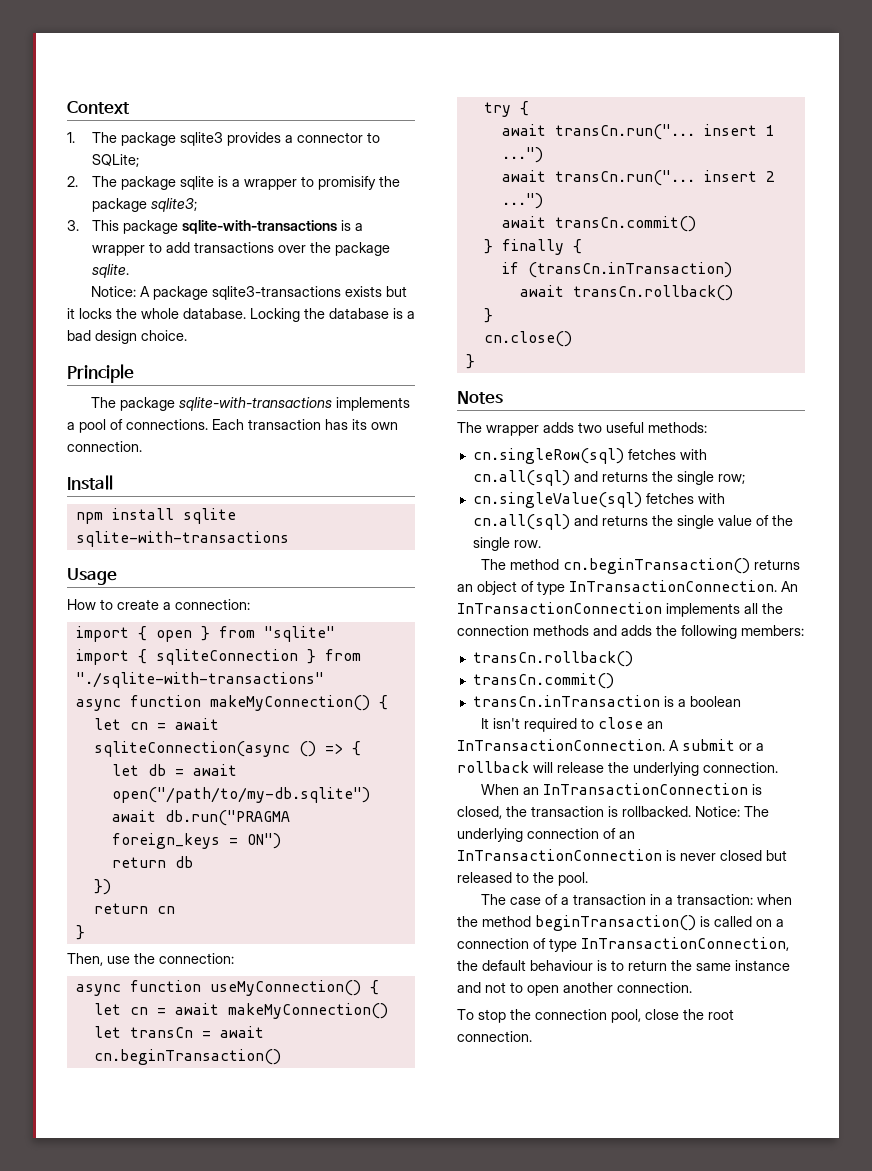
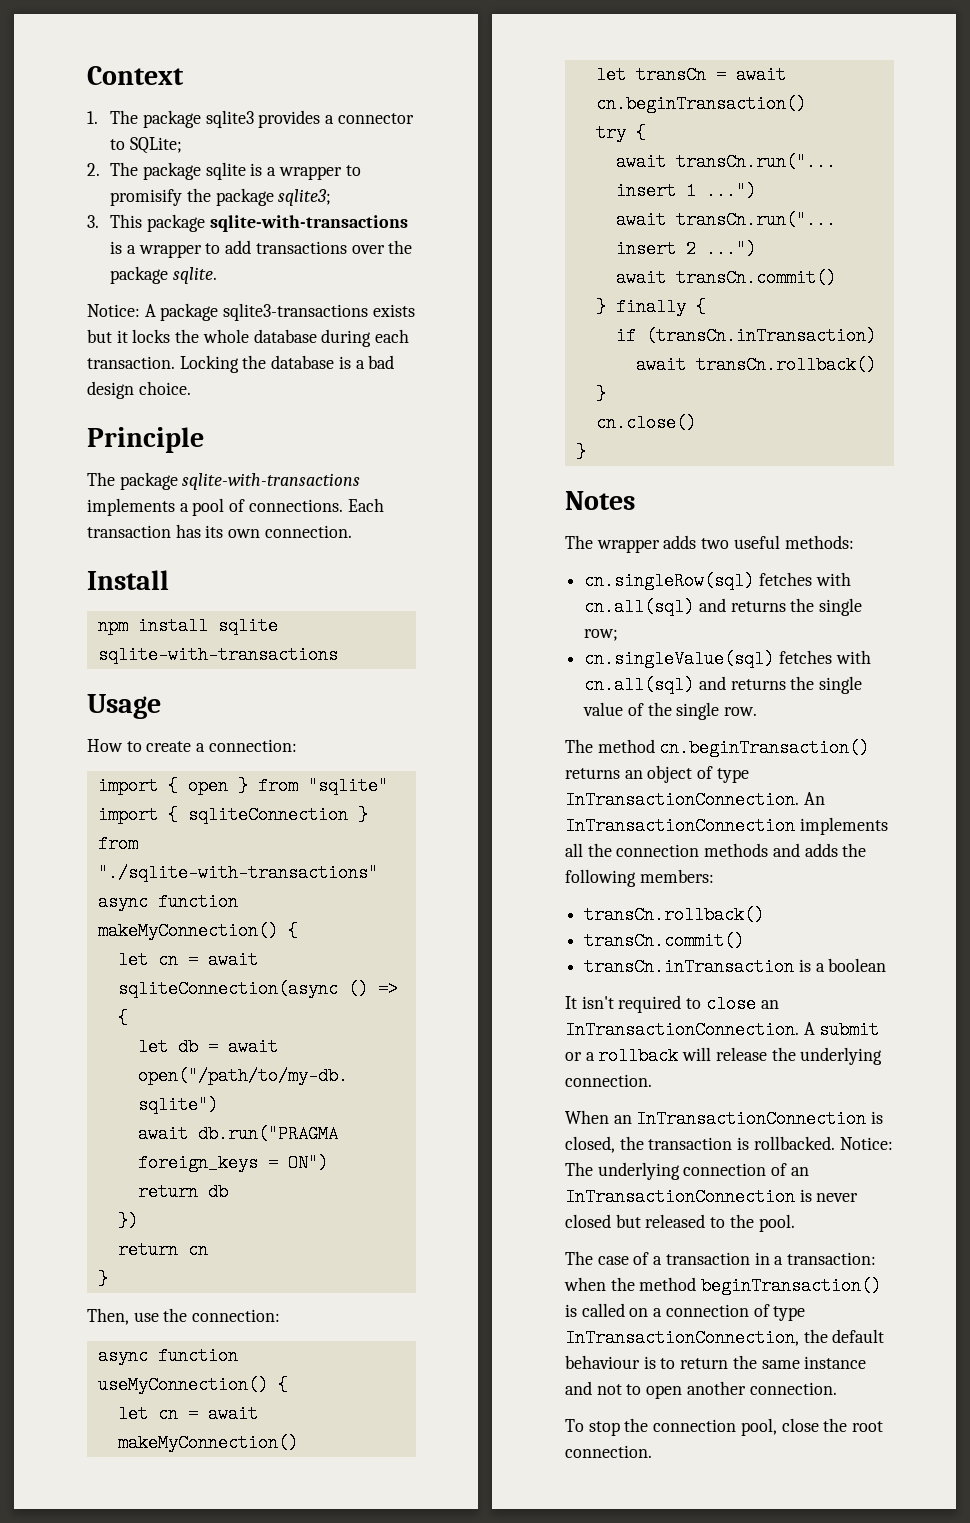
[183,308,246,319] database. -> [253,329,410,347] [87,356,175,369] database during each transaction.

